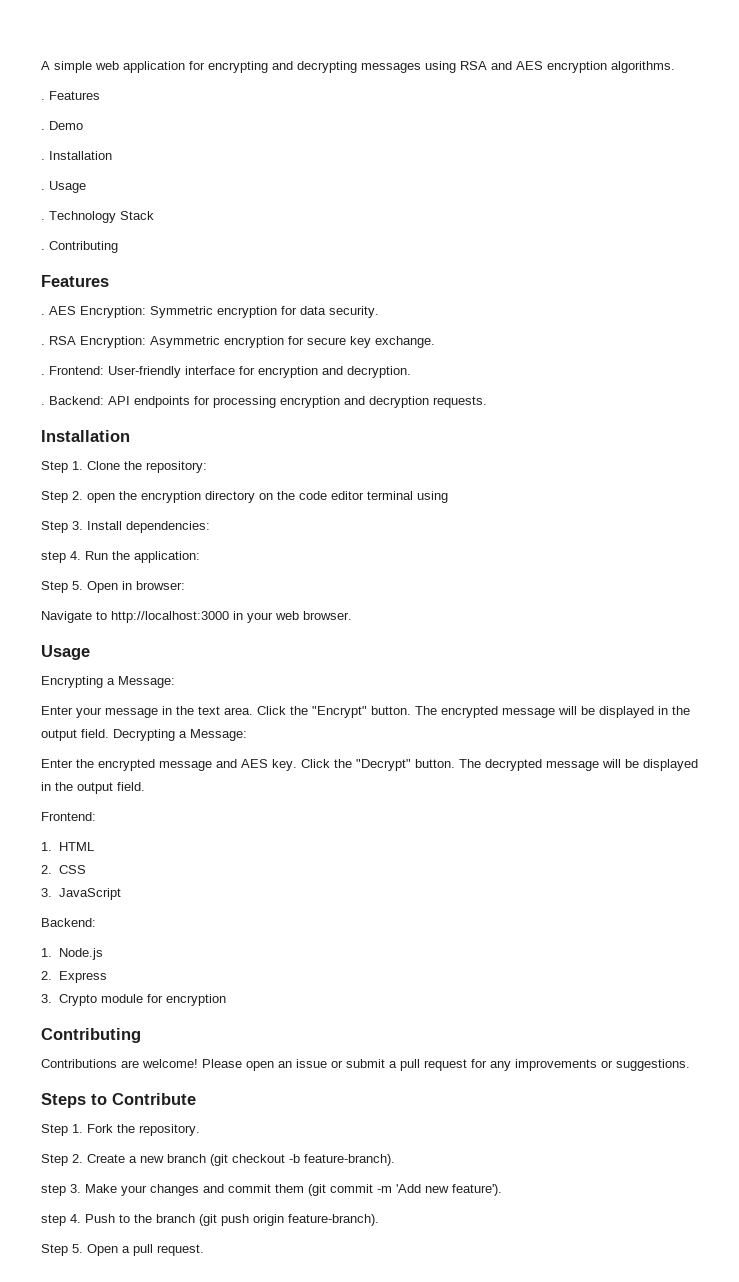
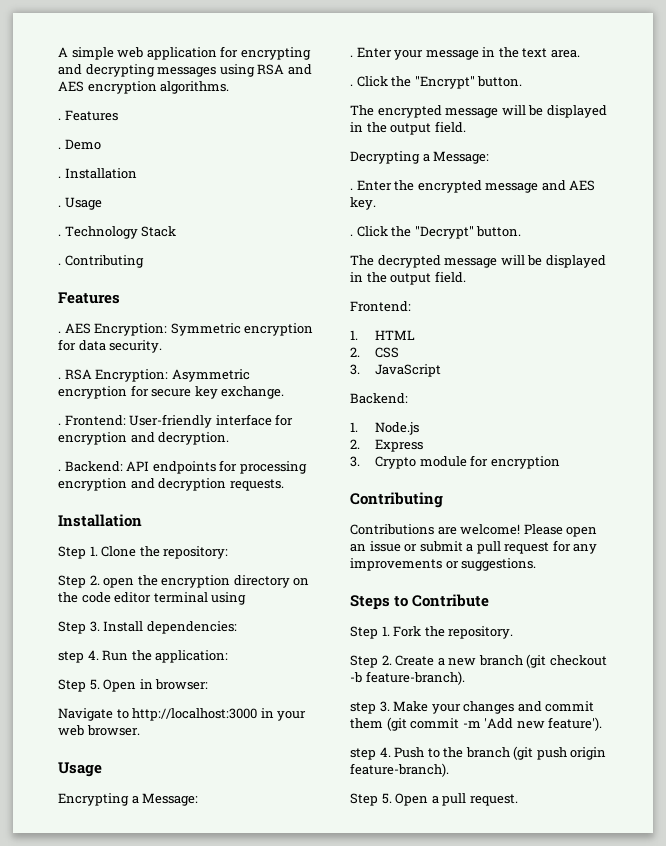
(175, 682) none -> [350,55,353,57] .
(253, 711) none -> [350,84,353,86] // .
(411, 710) none -> (523, 81) //
(109, 733) none -> (466, 127) //
(247, 735) none -> [350,188,353,190] .
(297, 765) none -> [350,234,353,236] // .
(455, 763) none -> (522, 231) //

